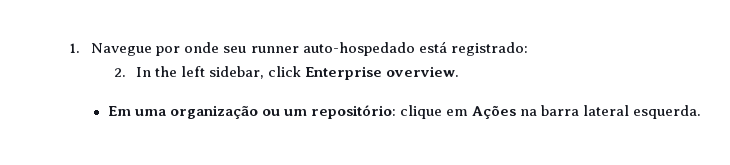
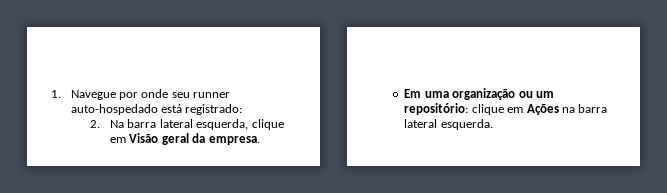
[136,66,460,80] In the left sidebar, click Enterprise overview. -> [110,119,284,130] [110,133,260,145] Na barra lateral esquerda, clique em Visão geral da empresa.

